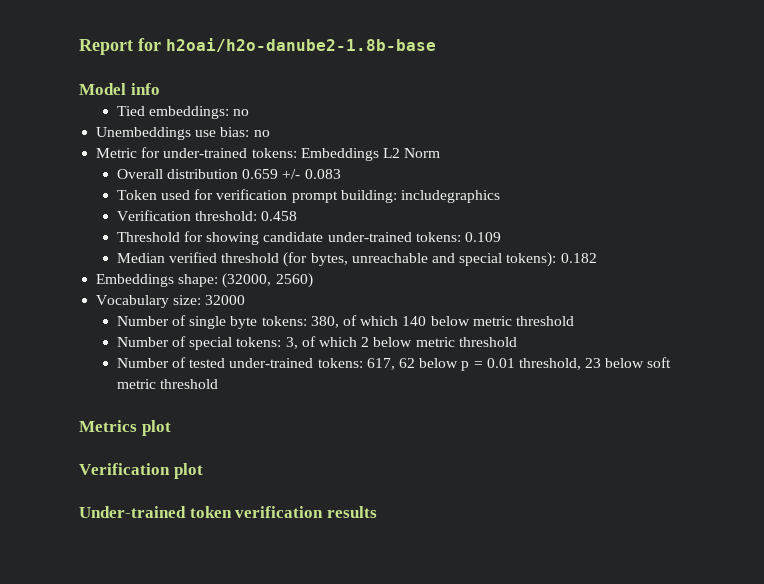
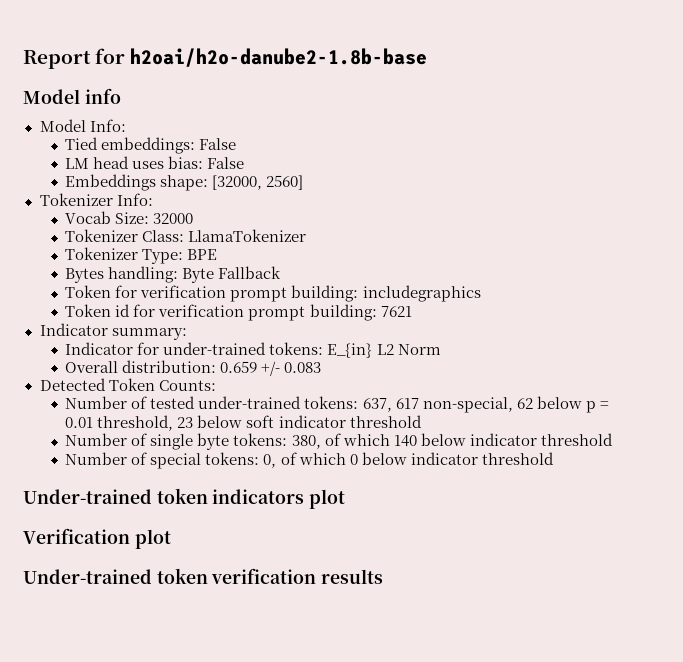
(160, 89) none -> [39,119,126,132] // Model Info:
[233,109,250,116] [96,127,270,140] [96,147,441,161] [116,169,341,179] [116,190,191,200] no // Unembeddings use bias: no // Metric for under-trained tokens: Embeddings L2 Norm // Overall distribution 0.659 +/- 0.083 // Token used -> [199,138,237,150] [65,156,245,169] [65,174,304,191] [39,193,153,206] [65,211,194,224] [65,229,307,242] [65,247,218,264] [65,266,282,283] [65,285,112,298] False // LM head uses bias: False // Embeddings shape: [32000, 2560] // Tokenizer Info: // Vocab Size: 32000 // Tokenizer Class: LlamaTokenizer // Tokenizer Type: BPE // Bytes handling: Byte Fallback // Token
[116,210,298,221] [116,231,501,245] [116,252,597,267] [96,273,313,288] [96,295,246,308] Verification threshold: 0.458 // Threshold for showing candidate under-trained tokens: 0.109 // Median verified threshold (for bytes, unreachable and special tokens): 0.182 // Embeddings shape: (32000, 2560) // Vocabulary size: 32000 -> [65,304,412,321] [39,323,187,340] [65,342,441,358] [65,360,322,376] [39,378,216,391] [65,396,609,413] [65,415,422,431] Token id for verification prompt building: 7621 // Indicator summary: // Indicator for under-trained tokens: E_{in} L2 Norm // Overall distribution: 0.659 +/- 0.083 // Detected Token Counts: // Number of tested under-trained tokens: 637, 617 non-special, 62 below p = 0.01 threshold, 23 below soft indicator threshold
[472,316,512,326] metric -> [469,433,537,446] indicator
[285,336,517,349] [116,357,672,371] [116,379,219,389] [79,420,137,432] 3, of which 2 below metric threshold // Number of tested under-trained tokens: 617, 62 below p = 0.01 threshold, 23 below soft metric threshold // Metrics -> [263,452,554,468] [23,488,305,504] 0, of which 0 below indicator threshold // Under-trained token indicators

